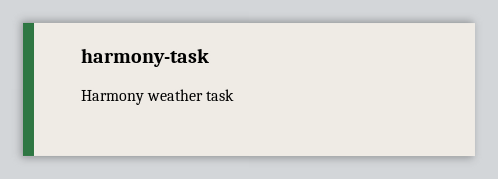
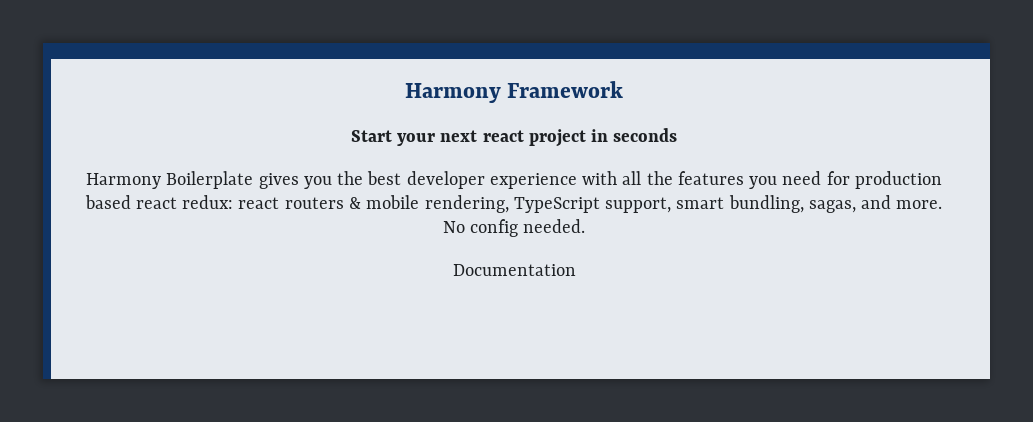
[81,47,210,67] [80,88,236,105] harmony-task // Harmony weather task -> [404,81,624,103] [350,128,678,147] [86,171,942,189] [84,195,943,213] [442,219,586,237] [452,264,576,276] Harmony Framework // Start your next react project in seconds // Harmony Boilerplate gives you the best developer experience with all the features you need for production based react redux: react routers & mobile rendering, TypeScript support, smart bundling, sagas, and more. No config needed. // Documentation

